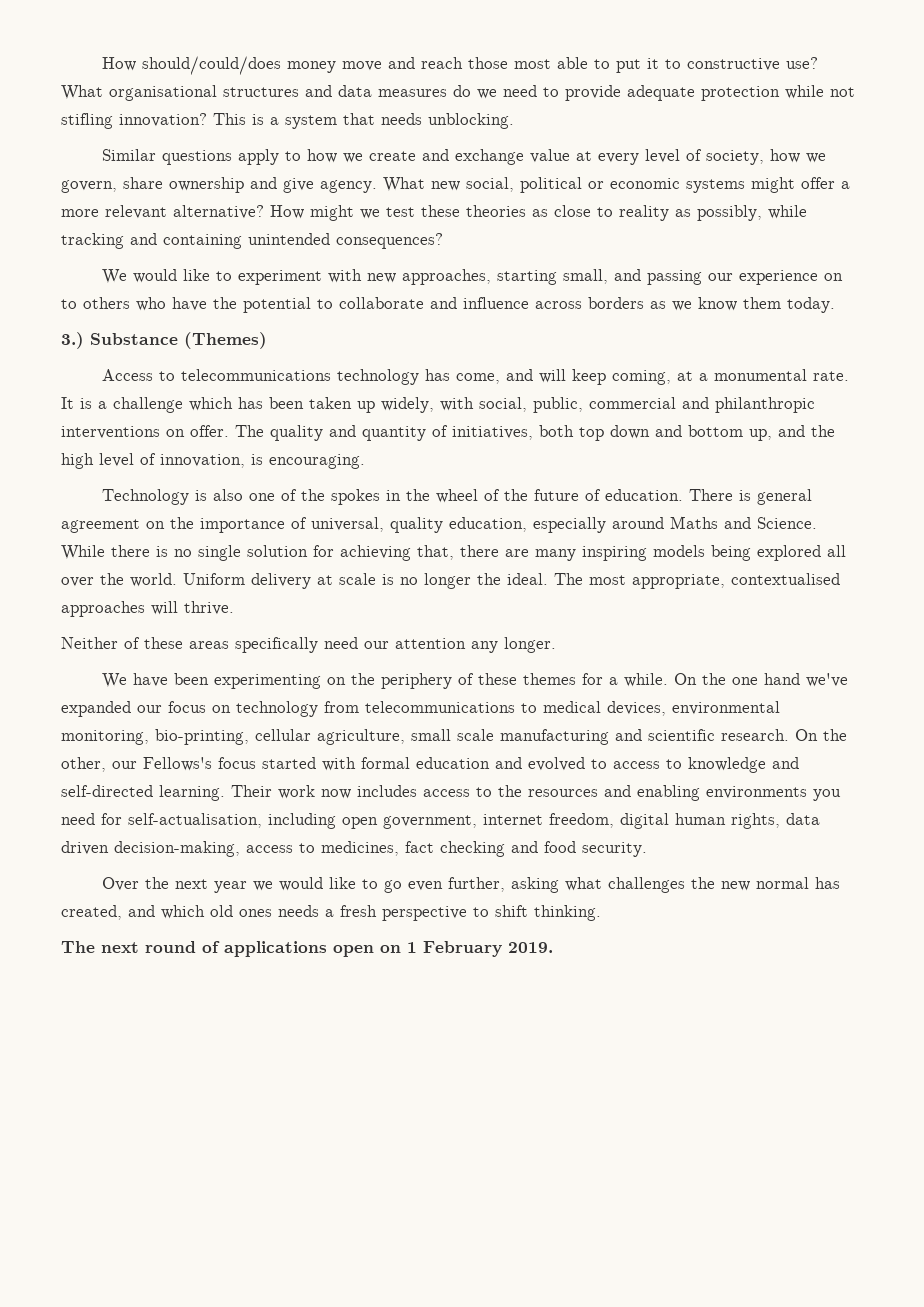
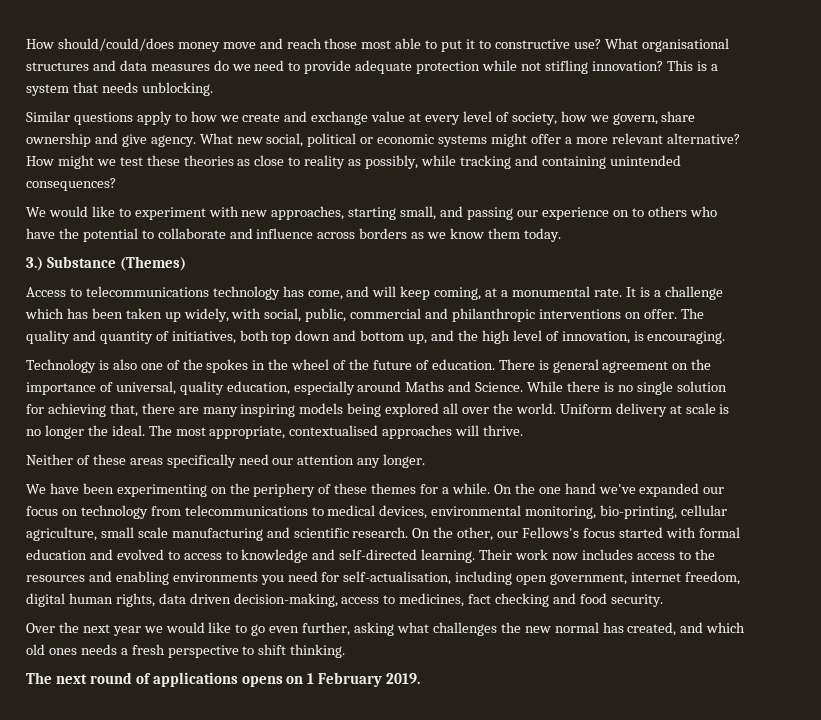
[333,945,374,957] open -> [241,676,283,687] opens

